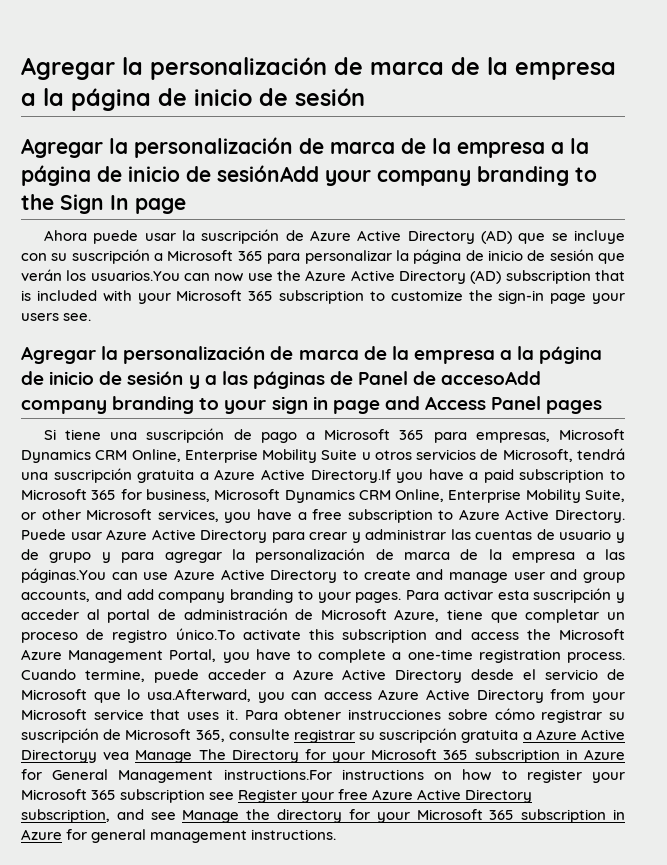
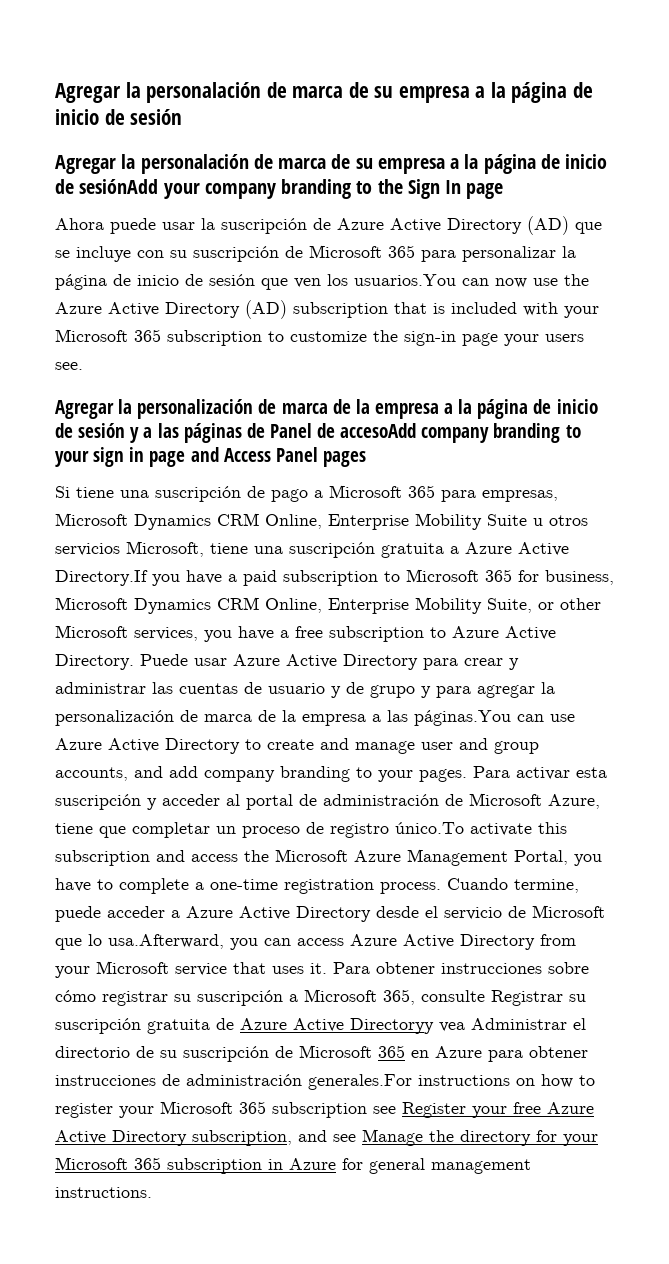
[21,57,508,80] Agregar la personalización de marca de la -> [55,82,394,103] Agregar la personalación de marca de su
[134,137,451,158] personalización de marca de la -> [140,154,373,174] personalación de marca de su
[154,253,164,261] a -> [285,246,303,258] de
[21,269,62,281] verán -> [294,278,321,288] ven
[480,448,625,462] de Microsoft, tendrá -> [126,541,248,557] Microsoft, tiene
[103,729,122,740] de -> [289,994,298,1002] a
[293,729,355,743] registrar -> [491,990,563,1006] Registrar
[522,732,532,740] a -> [216,1018,234,1030] de
[135,749,626,763] [21,769,332,783] Manage The Directory for your Microsoft 365 subscription in Azure for General Management instructions.For -> [471,1018,586,1030] [55,1045,588,1062] [55,1074,412,1090] Administrar el directorio de su suscripción de Microsoft 365 en Azure para obtener instrucciones de administración generales.For

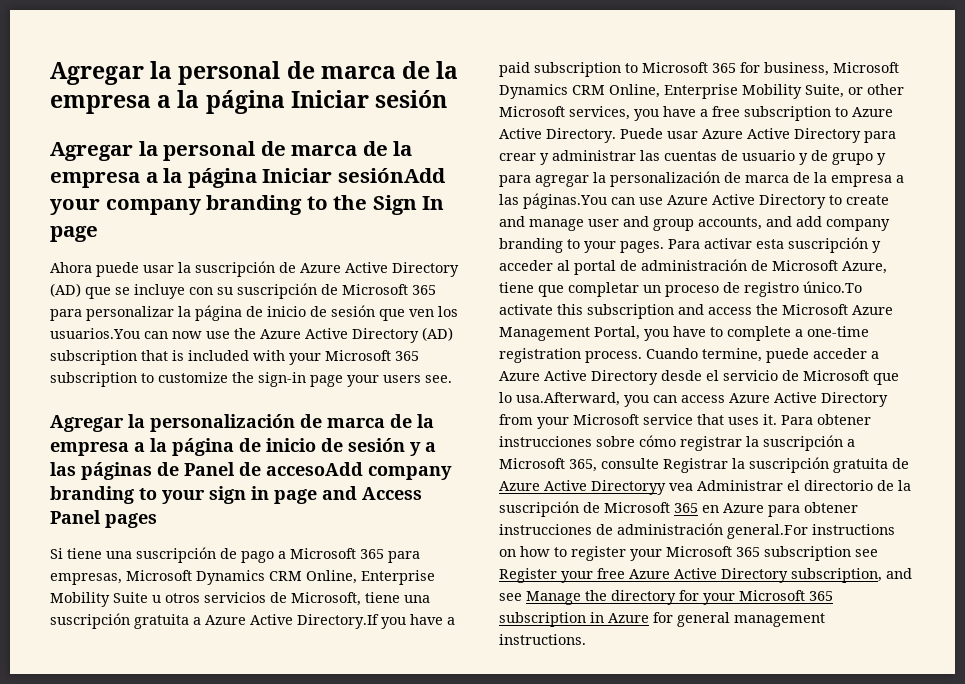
[55,82,593,103] [55,109,125,125] Agregar la personalación de marca de su empresa a la página de inicio de -> [50,61,459,85] [50,90,369,114] Agregar la personal de marca de la empresa a la página Iniciar
[140,154,608,174] [55,179,74,194] personalación de marca de su empresa a la página de inicio de -> [163,141,413,161] [50,168,333,188] personal de marca de la empresa a la página Iniciar
(120, 549) none -> [270,592,287,603] de
[174,994,191,1002] su -> [746,436,759,447] la
[569,994,586,1002] su -> [732,458,745,469] la
[160,1050,177,1058] su -> [898,480,911,491] la
[308,1074,412,1090] generales.For -> [727,524,808,539] general.For

